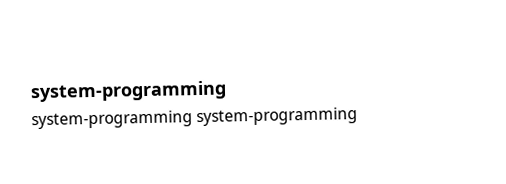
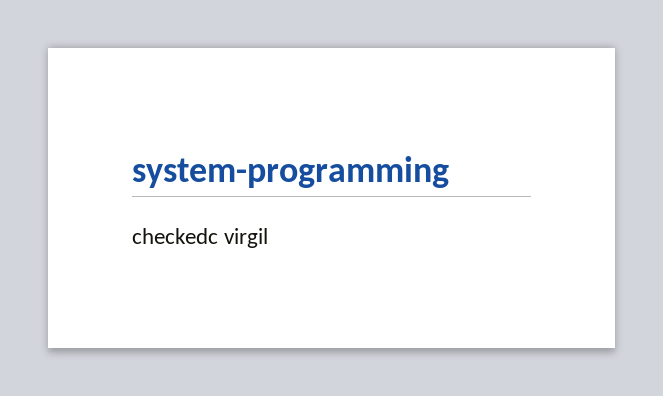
[31,107,359,130] system-programming system-programming -> [132,228,269,248] checkedc virgil

